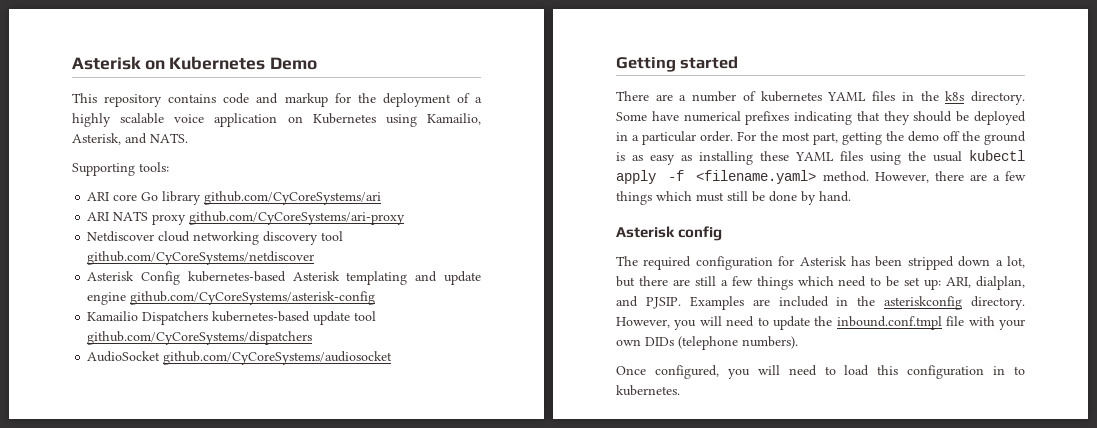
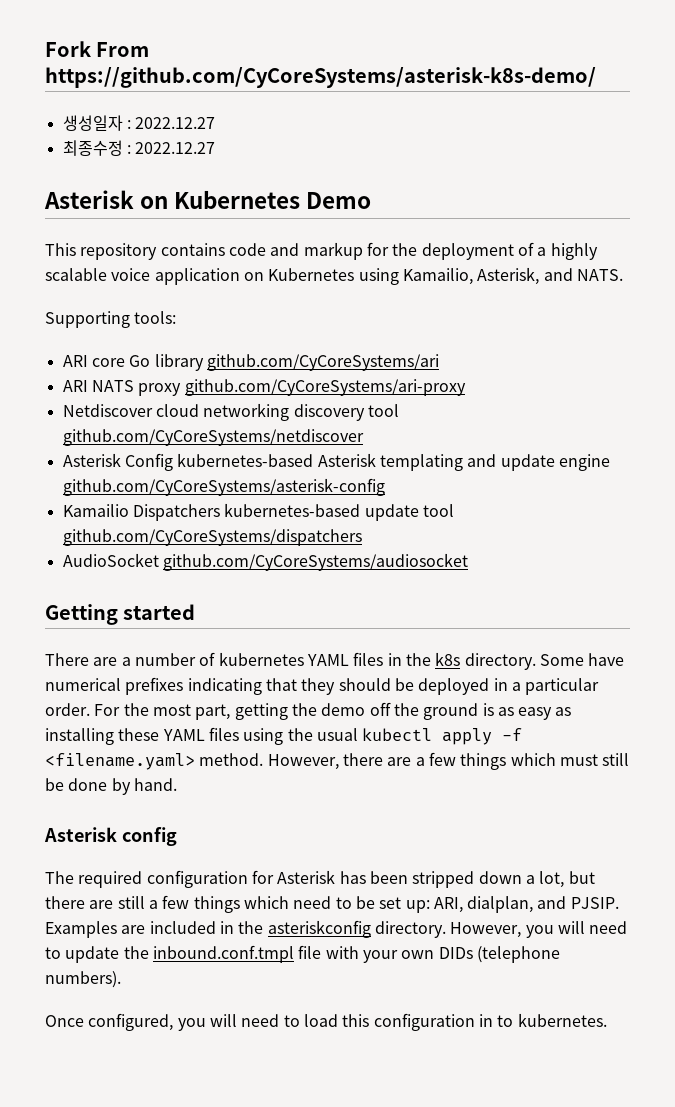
(72, 63) none -> [45,41,150,57] [45,67,596,88] [62,115,216,131] [62,140,216,156] Fork From https://github.com/CyCoreSystems/asterisk-k8s-demo/ // 생성일자 : 2022.12.27 // 최종수정 : 2022.12.27 //

